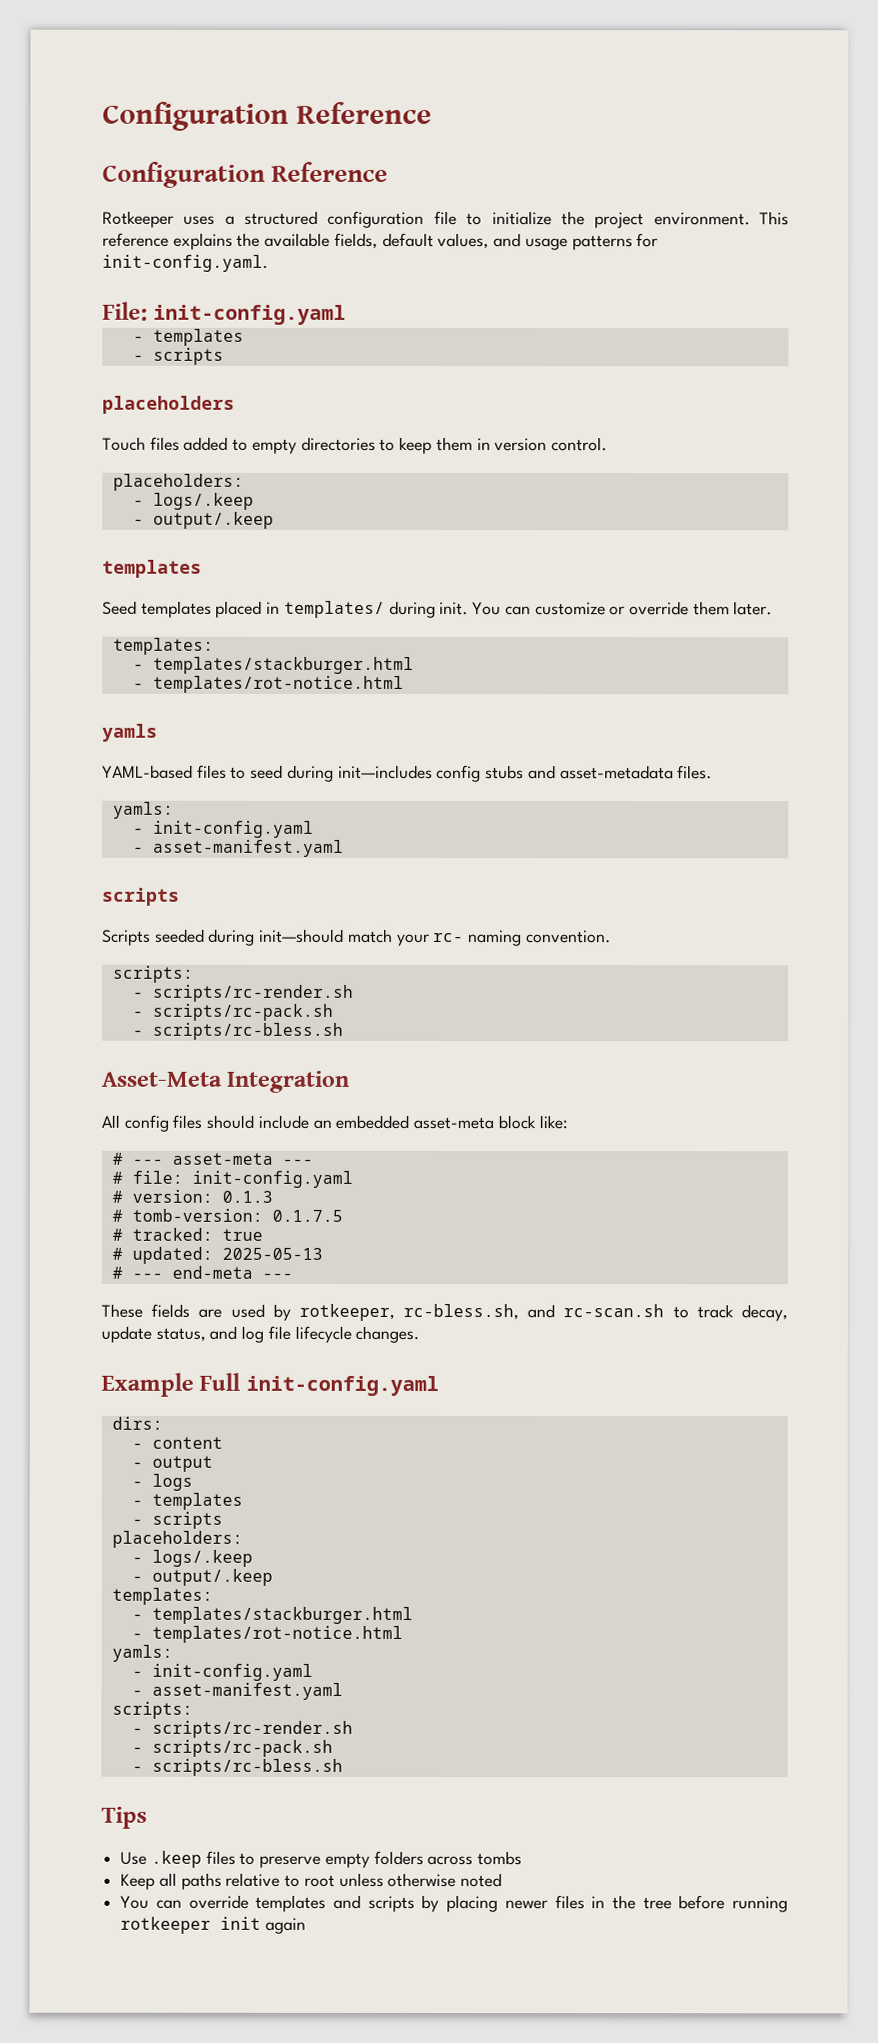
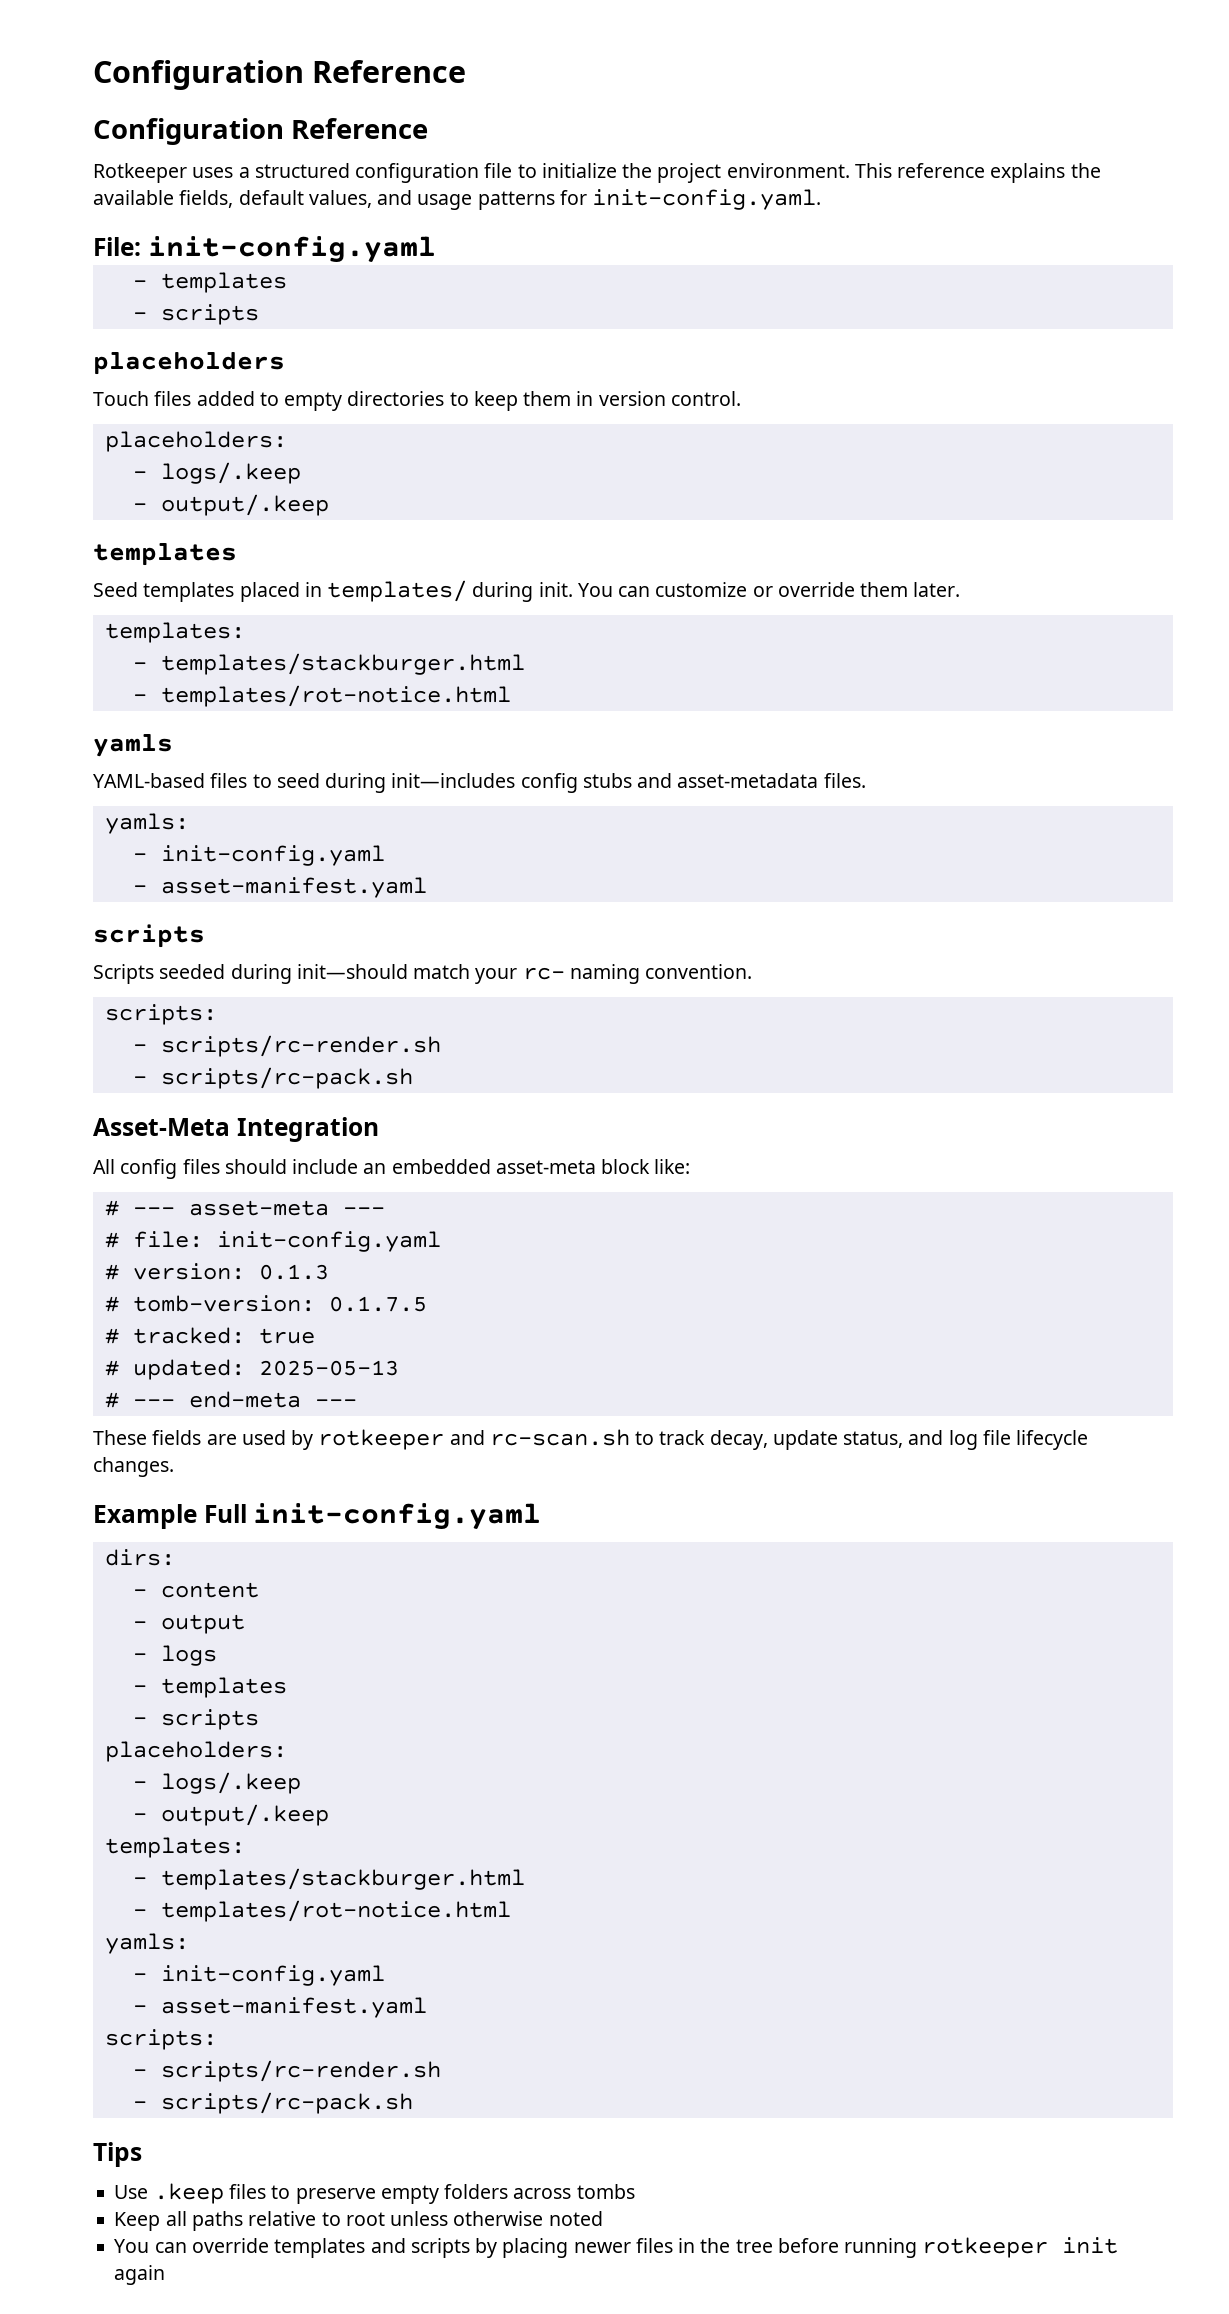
[131,1022,343,1040] // - scripts/rc-bless.sh -> (413, 1078) none
[298,1303,520,1321] rotkeeper, rc-bless.sh, -> [318,1429,445,1450] rotkeeper
[131,1758,343,1776] // - scripts/rc-bless.sh -> (413, 2103) none

